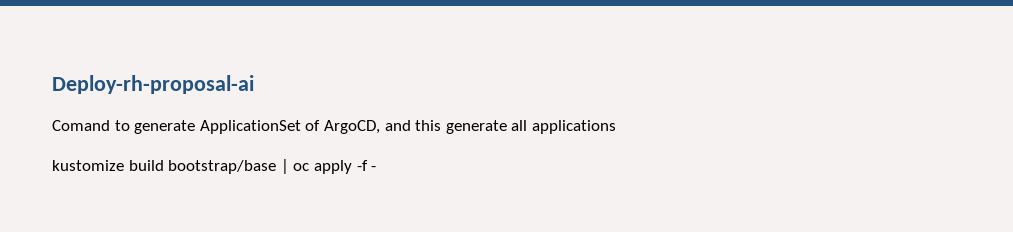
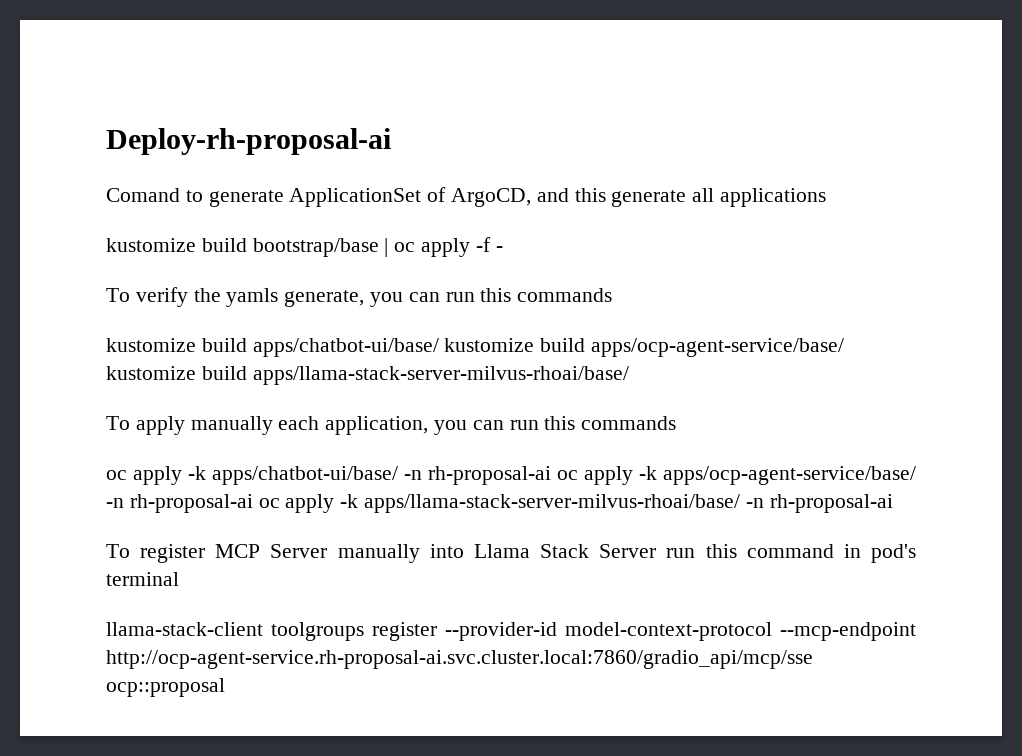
(377, 168) none -> [106,287,613,307] [106,338,845,357] [106,366,629,385] [106,416,677,435] [106,466,916,485] [106,494,893,513] [106,544,917,563] [106,572,179,586] [106,622,916,641] [106,650,813,669] [106,678,225,697] // To verify the yamls generate, you can run this commands // kustomize build apps/chatbot-ui/base/ kustomize build apps/ocp-agent-service/base/ kustomize build apps/llama-stack-server-milvus-rhoai/base/ // To apply manually each application, you can run this commands // oc apply -k apps/chatbot-ui/base/ -n rh-proposal-ai oc apply -k apps/ocp-agent-service/base/ -n rh-proposal-ai oc apply -k apps/llama-stack-server-milvus-rhoai/base/ -n rh-proposal-ai // To register MCP Server manually into Llama Stack Server run this command in pod's terminal // llama-stack-client toolgroups register --provider-id model-context-protocol --mcp-endpoint http://ocp-agent-service.rh-proposal-ai.svc.cluster.local:7860/gradio_api/mcp/sse ocp::proposal

